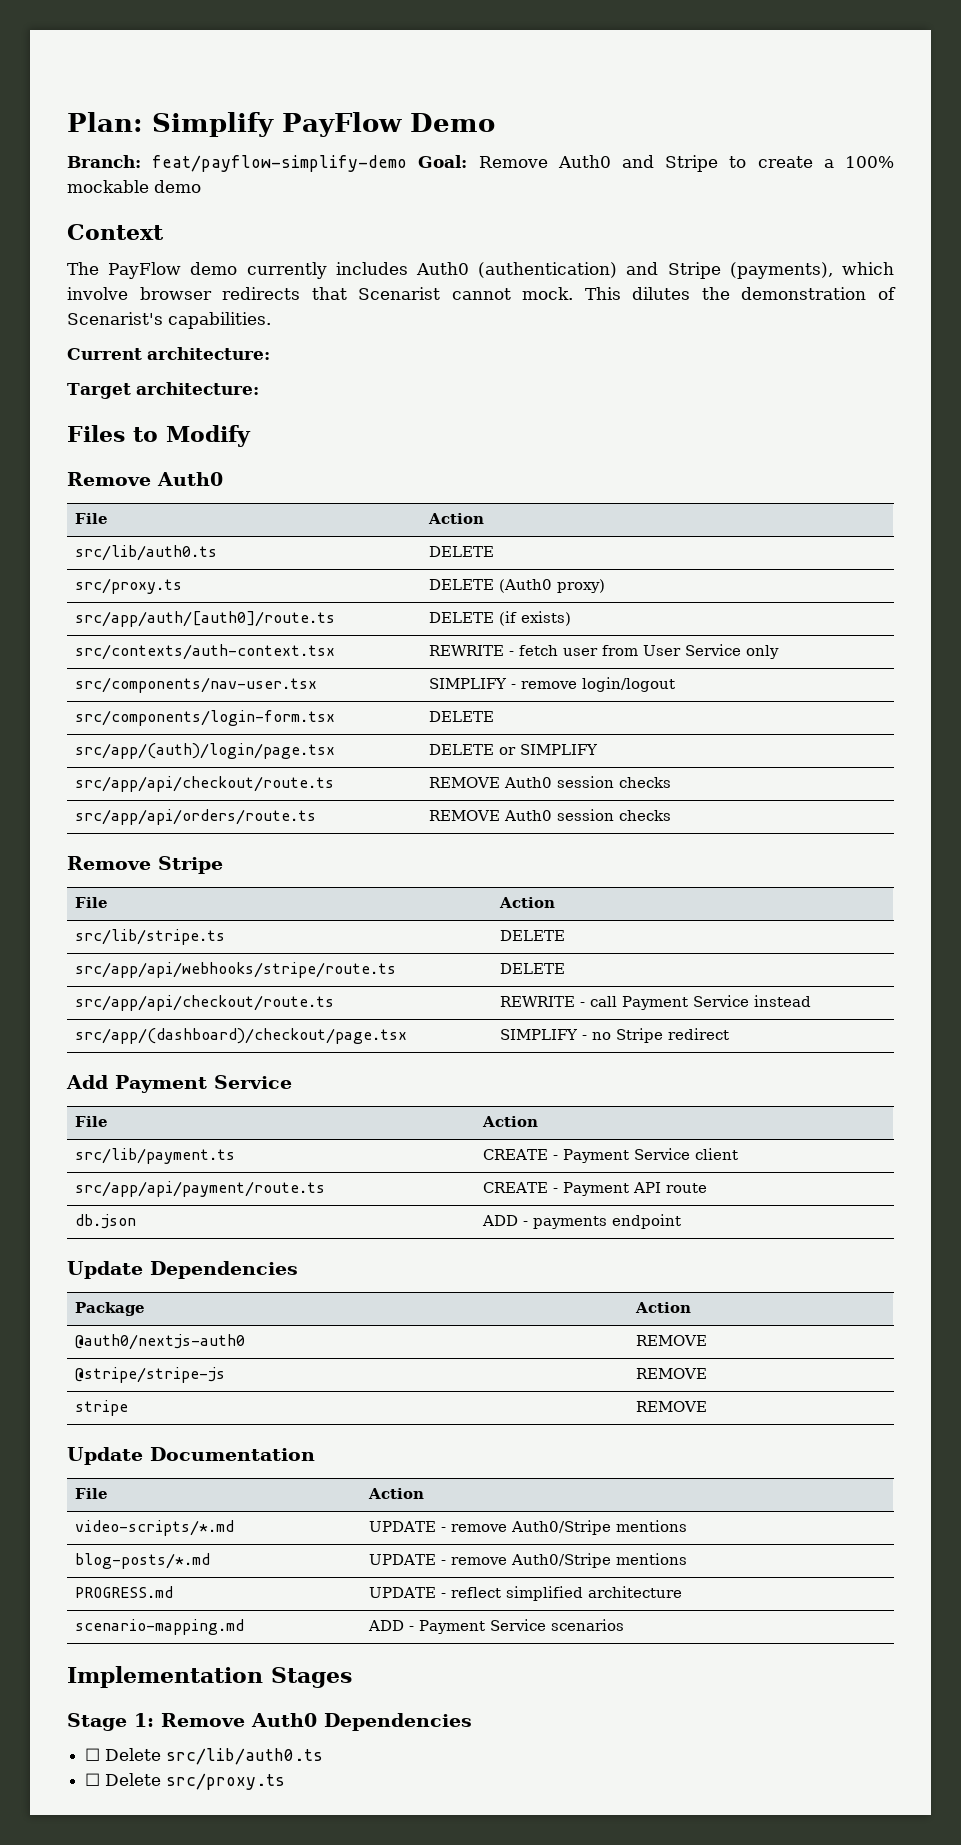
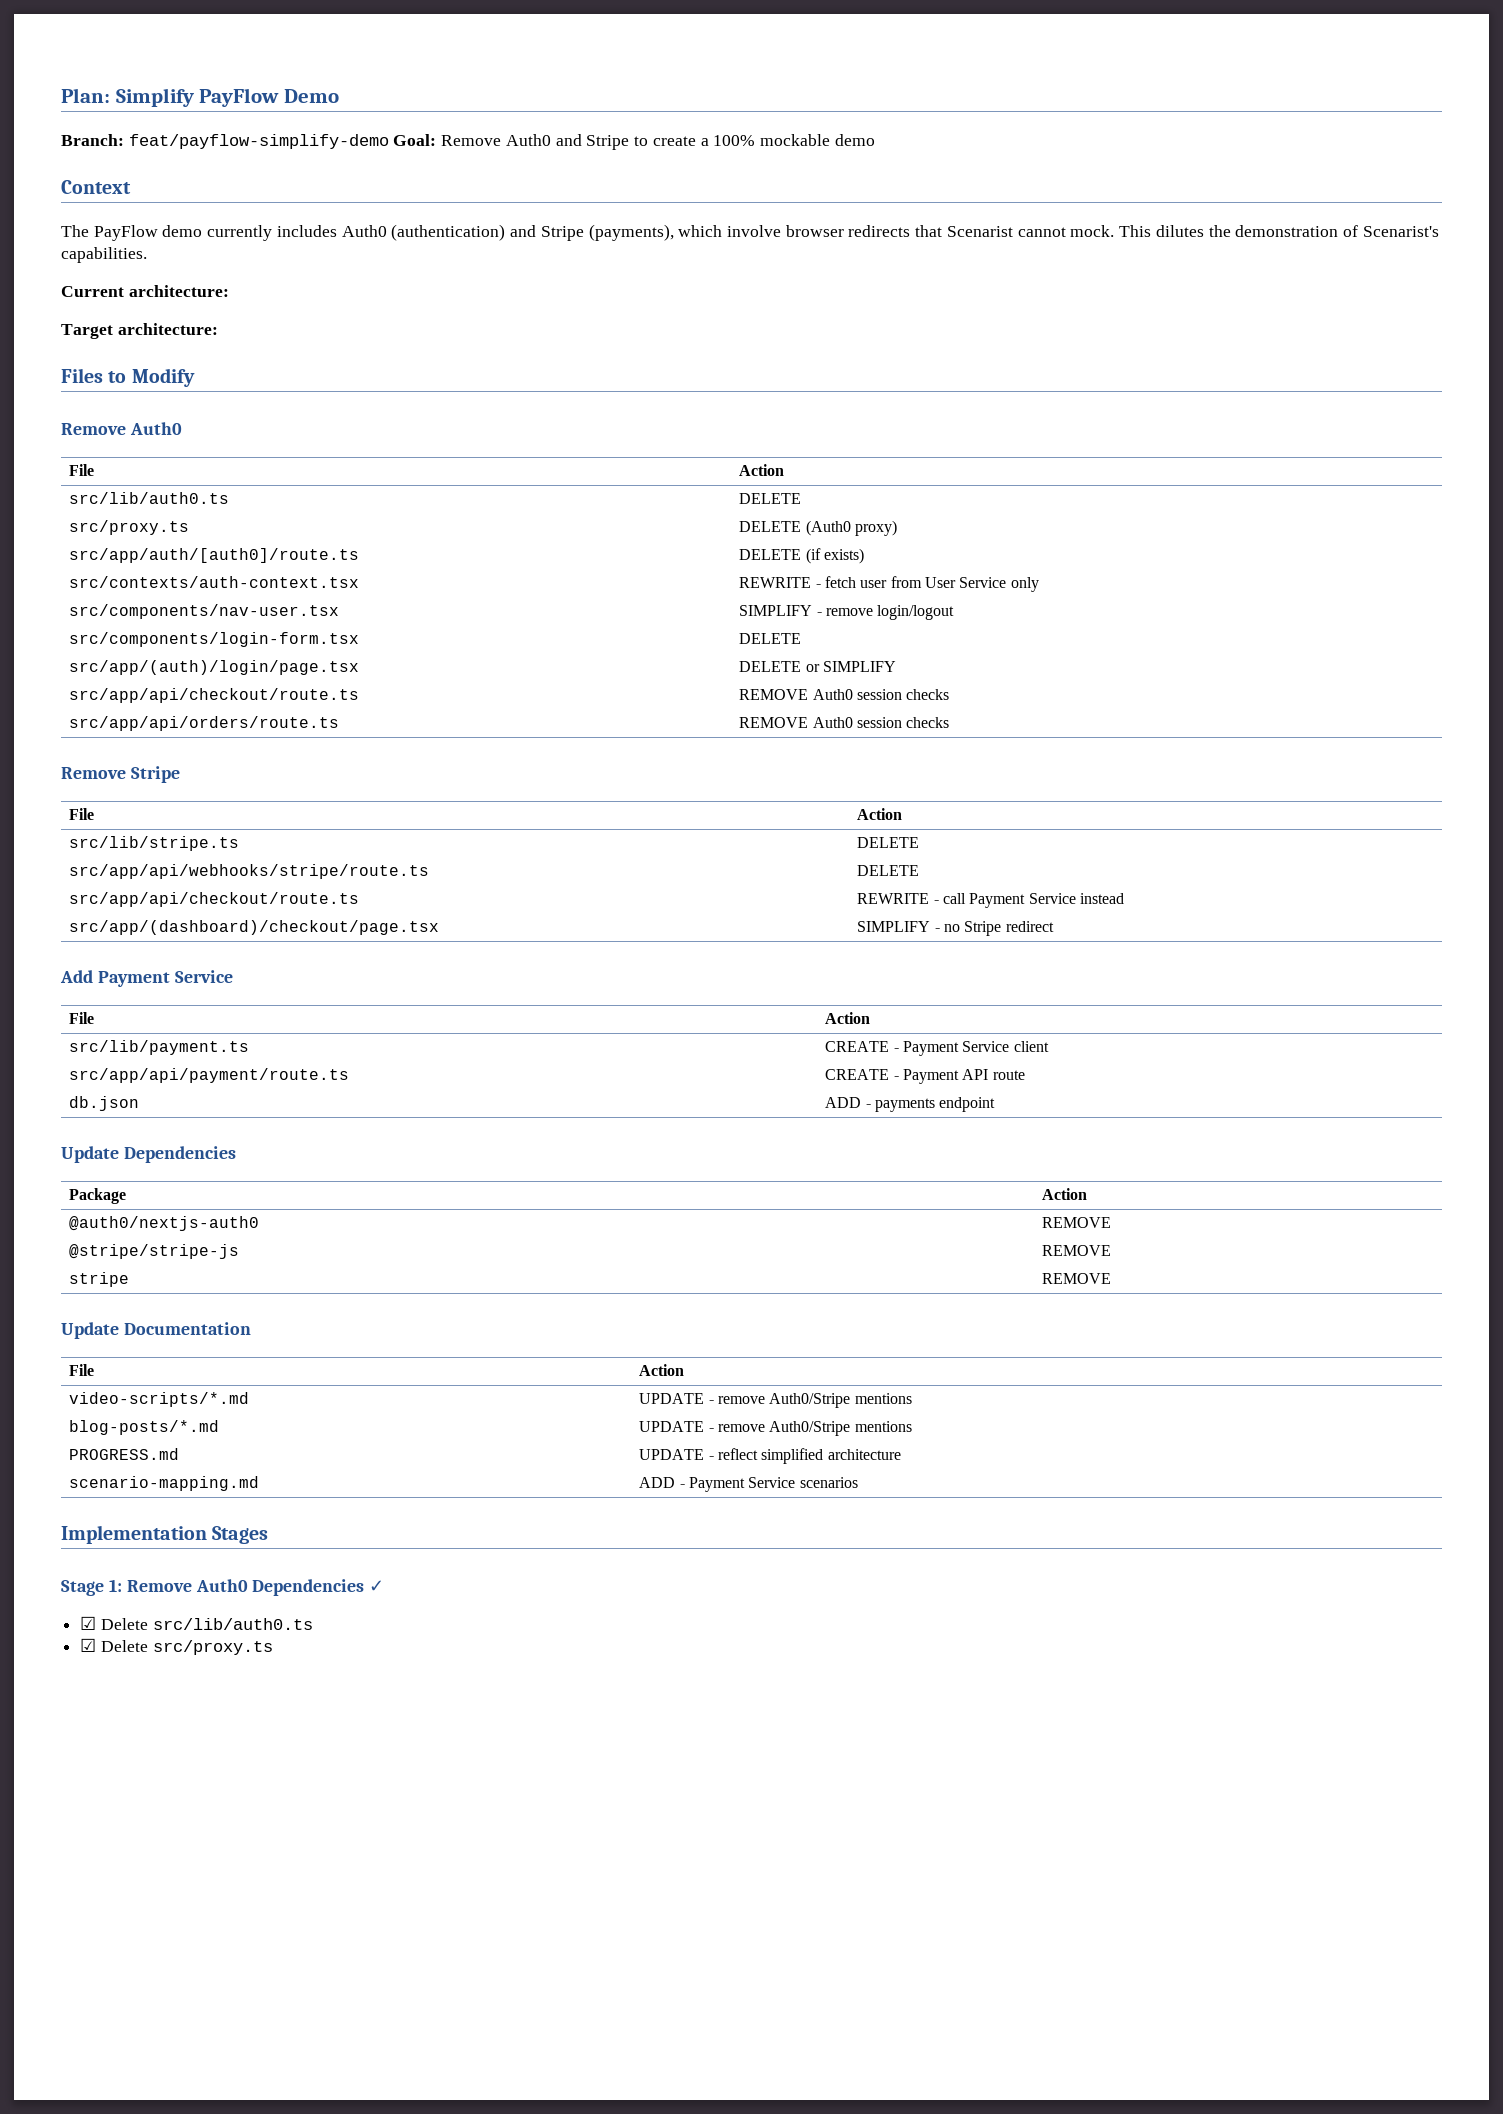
[85,1748,101,1761] // ☐ -> [369,1580,385,1592] [80,1616,97,1630] ✓ // ☑
[85,1773,101,1786] ☐ -> [80,1638,97,1652] ☑

